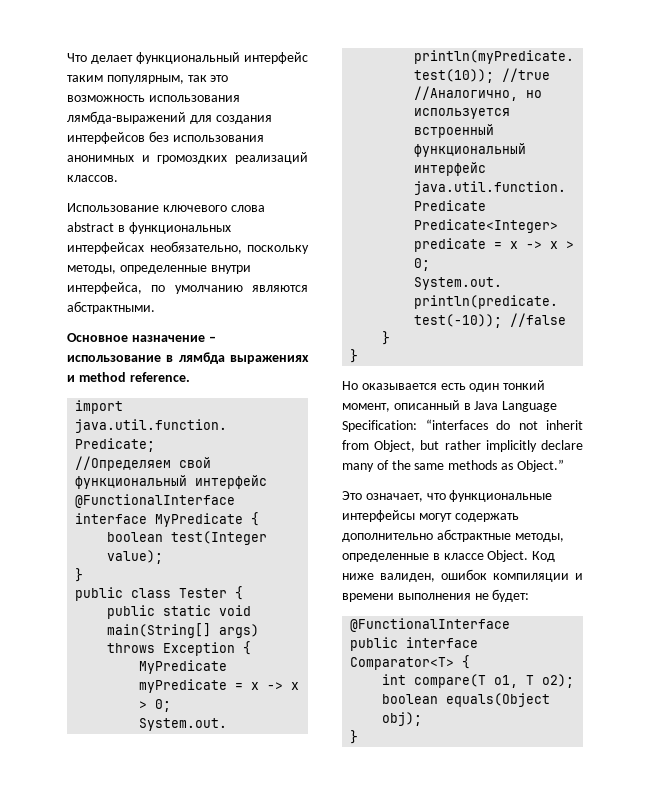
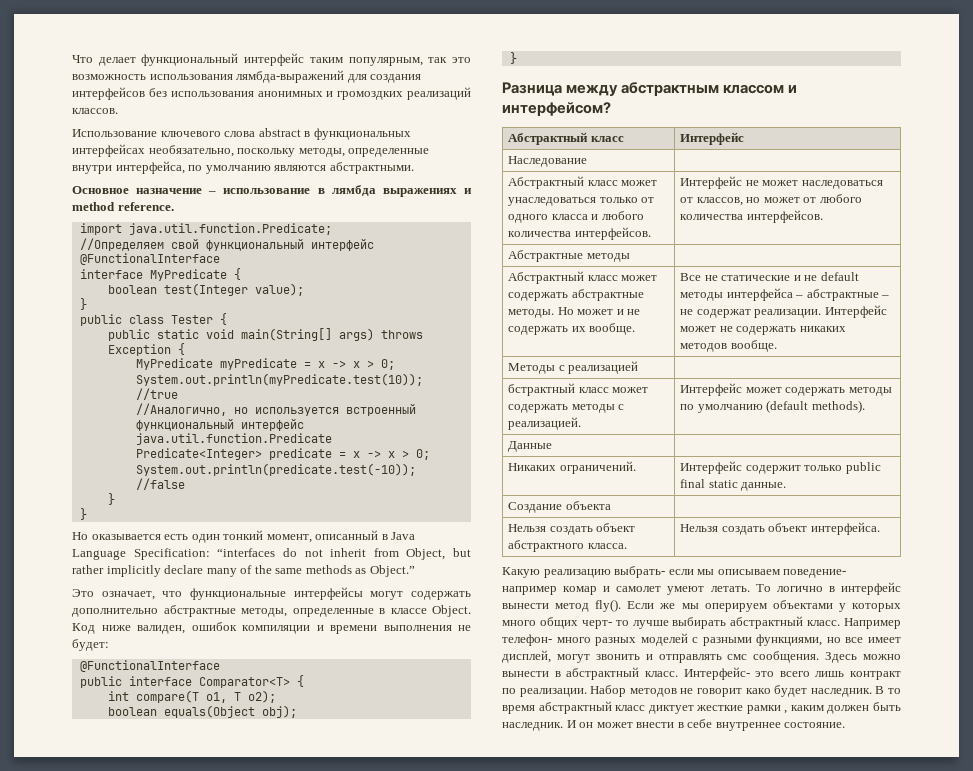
(359, 737) none -> [502,82,798,96] [502,102,611,116] [508,132,624,145] [680,132,745,145] [508,156,588,167] [508,176,658,189] [508,197,655,206] [508,211,644,223] [508,227,651,240] [680,176,883,189] [680,194,862,206] [680,210,823,223] [508,250,630,262] [508,271,658,284] [508,289,644,301] [508,307,641,318] [508,323,636,335] [680,272,859,281] [680,288,890,301] [680,305,887,318] [680,326,846,335] [680,340,777,352] [508,361,639,374] [508,383,649,396] [508,404,625,413] [508,417,582,430] [680,383,892,396] [680,400,865,413] [508,441,553,452] [508,461,636,474] [680,461,881,474] [680,479,787,491] [508,501,611,513] [508,523,636,535] [508,540,627,552] [680,522,880,535] [502,566,847,578] [502,582,901,595] [502,599,901,612] [502,616,901,629] [502,633,901,646] [502,650,901,663] [502,667,901,680] [502,685,901,697] [502,701,901,714] [502,719,846,731] // Разница между абстрактным классом и интерфейсом? // Абстрактный класс | Интерфейс // Наследование | // Абстрактный класс может унаследоваться только от одного класса и любого количества интерфейсов. | Интерфейс не может наследоваться от классов, но может от любого количества интерфейсов. // Абстрактные методы | // Абстрактный класс может содержать абстрактные методы. Но может и не содержать их вообще. | Все не статические и не default методы интерфейса – абстрактные – не содержат реализации. Интерфейс может не содержать никаких методов вообще. // Методы с реализацией | // бстрактный класс может содержать методы с реализацией. | Интерфейс может содержать методы по умолчанию (default methods). // Данные | // Никаких ограничений. | Интерфейс содержит только public final static данные. // Создание объекта | // Нельзя создать объект абстрактного класса. | Нельзя создать объект интерфейса. // Какую реализацию выбрать- если мы описываем поведение- например комар и самолет умеют летать. То логично в интерфейс вынести метод fly(). Если же мы оперируем объектами у которых много общих черт- то лучше выбирать абстрактный класс. Например телефон- много разных моделей с разными функциями, но все имеет дисплей, могут звонить и отправлять смс сообщения. Здесь можно вынести в абстрактный класс. Интерфейс- это всего лишь контракт по реализации. Набор методов не говорит како будет наследник. В то время абстрактный класс диктует жесткие рамки , каким должен быть наследник. И он может внести в себе внутреннее состояние.

